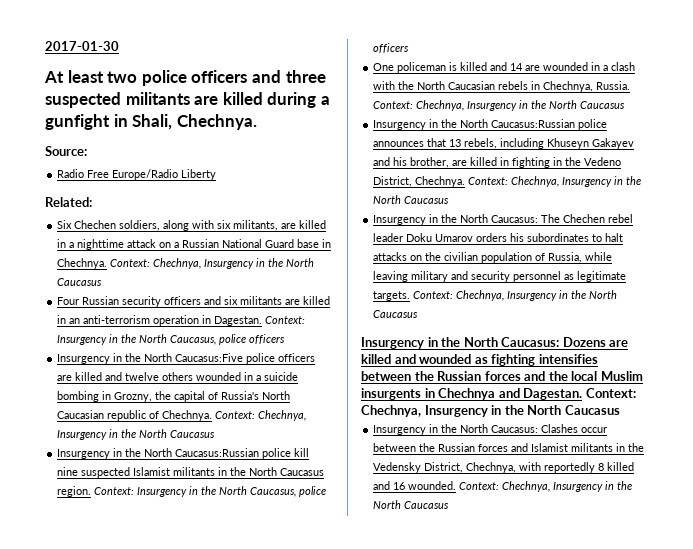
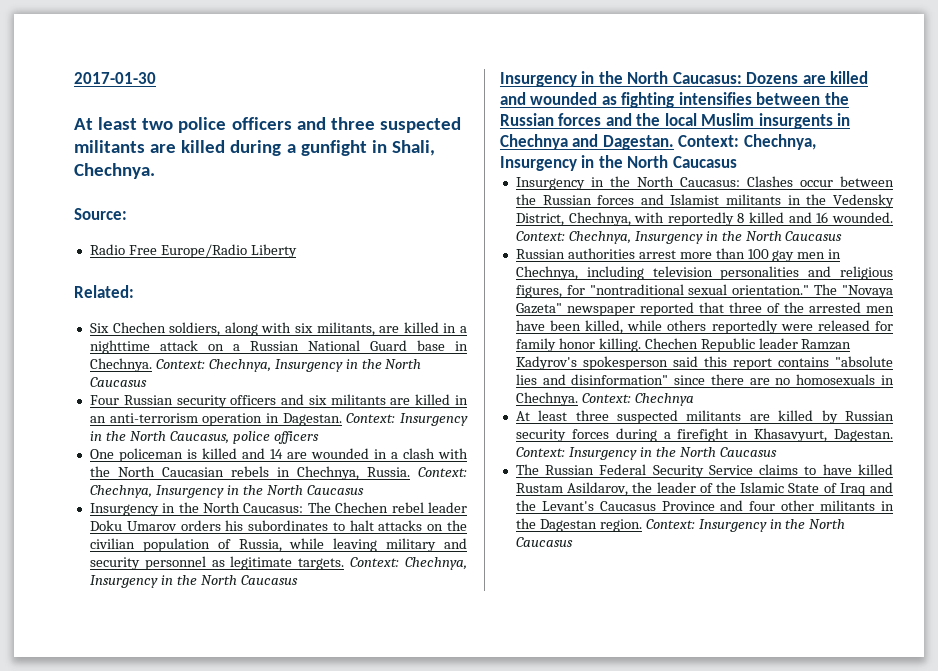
[57,353,316,364] [57,372,299,381] [57,391,291,402] [57,410,307,421] [57,429,216,440] [57,448,310,459] [57,467,325,478] [57,486,327,497] [373,43,410,53] // Insurgency in the North Caucasus:Five police officers are killed and twelve others wounded in a suicide bombing in Grozny, the capital of Russia's North Caucasian republic of Chechnya. Context: Chechnya, Insurgency in the North Caucasus // Insurgency in the North Caucasus:Russian police kill nine suspected Islamist militants in the North Caucasus region. Context: Insurgency in the North Caucasus, police officers -> (319, 437) none
[373,119,608,130] [373,138,635,149] [373,157,622,168] [373,176,642,187] [373,195,450,204] // Insurgency in the North Caucasus:Russian police announces that 13 rebels, including Khuseyn Gakayev and his brother, are killed in fighting in the Vedeno District, Chechnya. Context: Chechnya, Insurgency in the North Caucasus -> (364, 490) none
(450, 505) none -> [515,248,842,262] [515,266,893,280] [515,284,893,298] [515,302,895,316] [515,320,894,334] [515,338,852,352] [515,356,893,370] [515,374,895,385] [515,392,694,406] [515,410,894,424] [515,428,893,442] [515,447,777,460] [515,464,894,478] [515,482,893,496] [515,500,895,511] [515,518,846,532] [515,537,573,547] // Russian authorities arrest more than 100 gay men in Chechnya, including television personalities and religious figures, for "nontraditional sexual orientation." The "Novaya Gazeta" newspaper reported that three of the arrested men have been killed, while others reportedly were released for family honor killing. Chechen Republic leader Ramzan Kadyrov's spokesperson said this report contains "absolute lies and disinformation" since there are no homosexuals in Chechnya. Context: Chechnya // At least three suspected militants are killed by Russian security forces during a firefight in Khasavyurt, Dagestan. Context: Insurgency in the North Caucasus // The Russian Federal Security Service claims to have killed Rustam Asildarov, the leader of the Islamic State of Iraq and the Levant's Caucasus Province and four other militants in the Dagestan region. Context: Insurgency in the North Caucasus

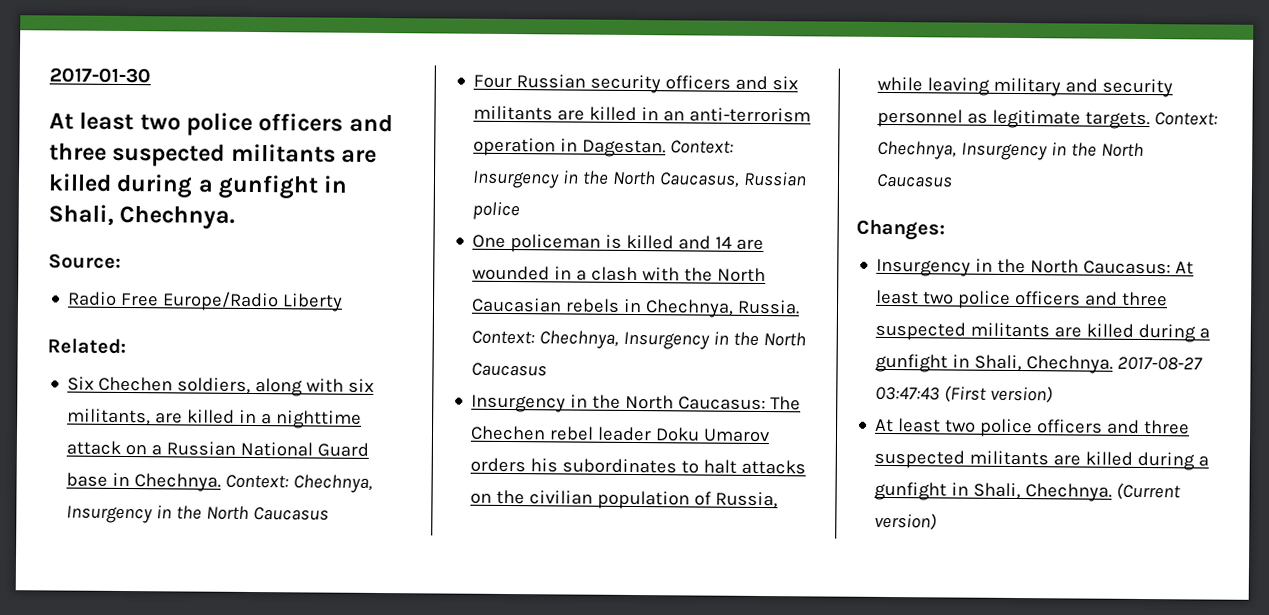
[232,431,319,444] police officers -> [743,171,808,187] [472,201,521,221] Russian police
[500,71,869,87] [500,92,849,108] [500,113,851,129] [500,134,816,150] [500,155,737,171] [515,176,894,190] [515,194,895,208] [515,212,893,226] [515,231,843,244] [515,248,842,262] [515,266,893,280] [515,284,893,298] [515,302,895,316] [515,320,894,334] [515,338,852,352] [515,356,893,370] [515,374,895,385] [515,392,694,406] [515,410,894,424] [515,428,893,442] [515,447,777,460] [515,464,894,478] [515,482,893,496] [515,500,895,511] [515,518,846,532] [515,537,573,547] Insurgency in the North Caucasus: Dozens are killed and wounded as fighting intensifies between the Russian forces and the local Muslim insurgents in Chechnya and Dagestan. Context: Chechnya, Insurgency in the North Caucasus // Insurgency in the North Caucasus: Clashes occur between the Russian forces and Islamist militants in the Vedensky District, Chechnya, with reportedly 8 killed and 16 wounded. Context: Chechnya, Insurgency in the North Caucasus // Russian authorities arrest more than 100 gay men in Chechnya, including television personalities and religious figures, for "nontraditional sexual orientation." The "Novaya Gazeta" newspaper reported that three of the arrested men have been killed, while others reportedly were released for family honor killing. Chechen Republic leader Ramzan Kadyrov's spokesperson said this report contains "absolute lies and disinformation" since there are no homosexuals in Chechnya. Context: Chechnya // At least three suspected militants are killed by Russian security forces during a firefight in Khasavyurt, Dagestan. Context: Insurgency in the North Caucasus // The Russian Federal Security Service claims to have killed Rustam Asildarov, the leader of the Islamic State of Iraq and the Levant's Caucasus Province and four other militants in the Dagestan region. Context: Insurgency in the North Caucasus -> [856,219,945,241] [876,258,1195,277] [876,289,1169,309] [875,321,1211,343] [875,353,1204,374] [875,385,1054,404] [875,418,1191,438] [874,449,1210,471] [874,481,1182,502] [874,512,938,531] Changes: // Insurgency in the North Caucasus: At least two police officers and three suspected militants are killed during a gunfight in Shali, Chechnya. 2017-08-27 03:47:43 (First version) // At least two police officers and three suspected militants are killed during a gunfight in Shali, Chechnya. (Current version)

